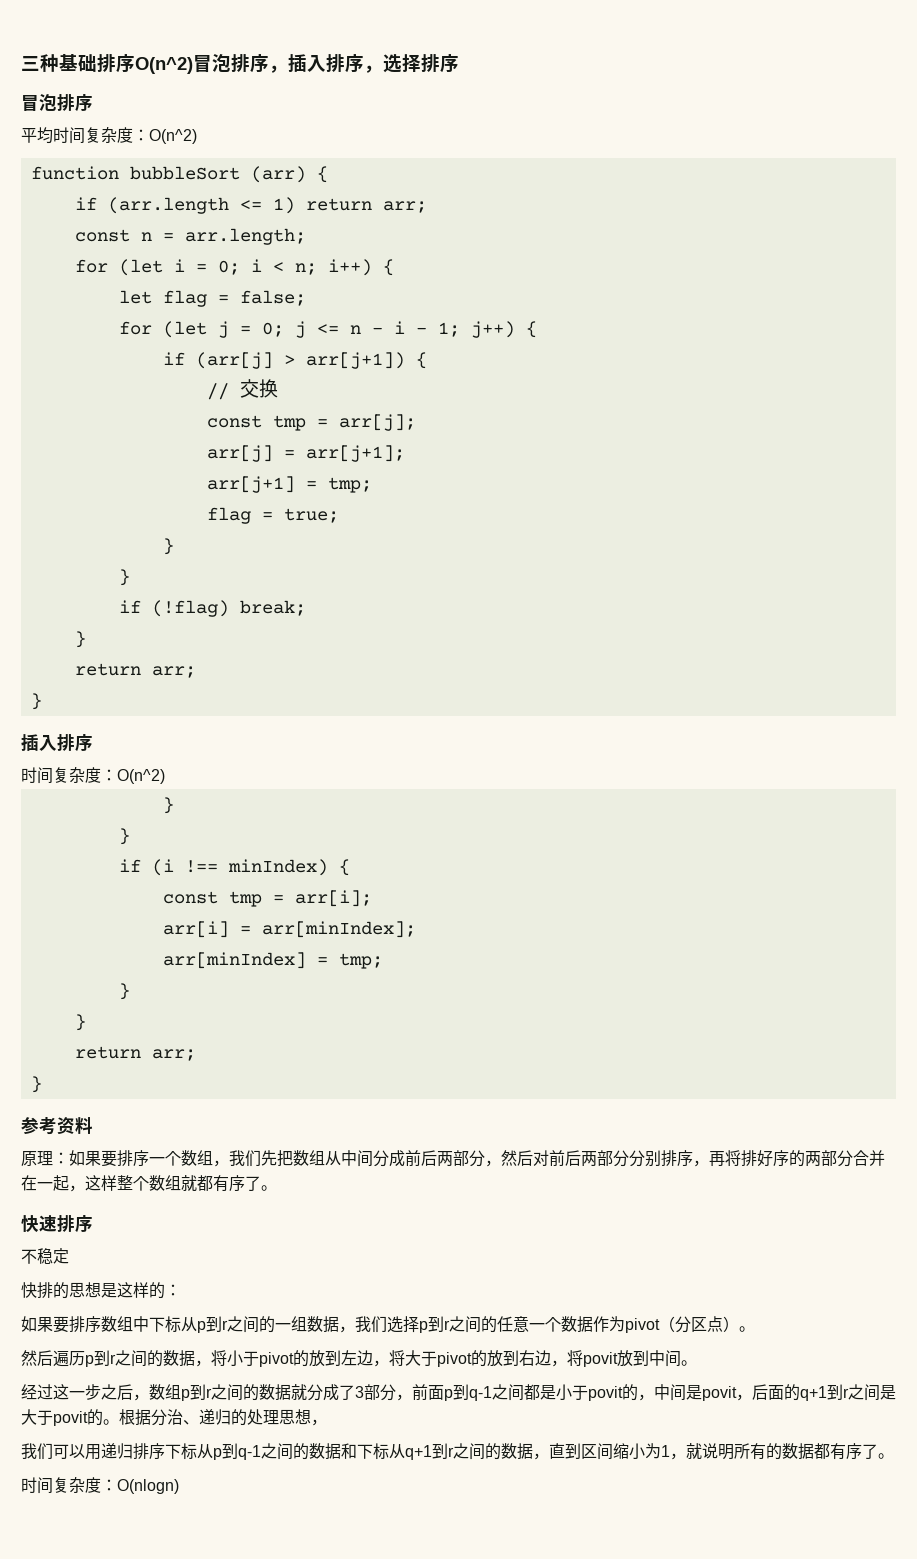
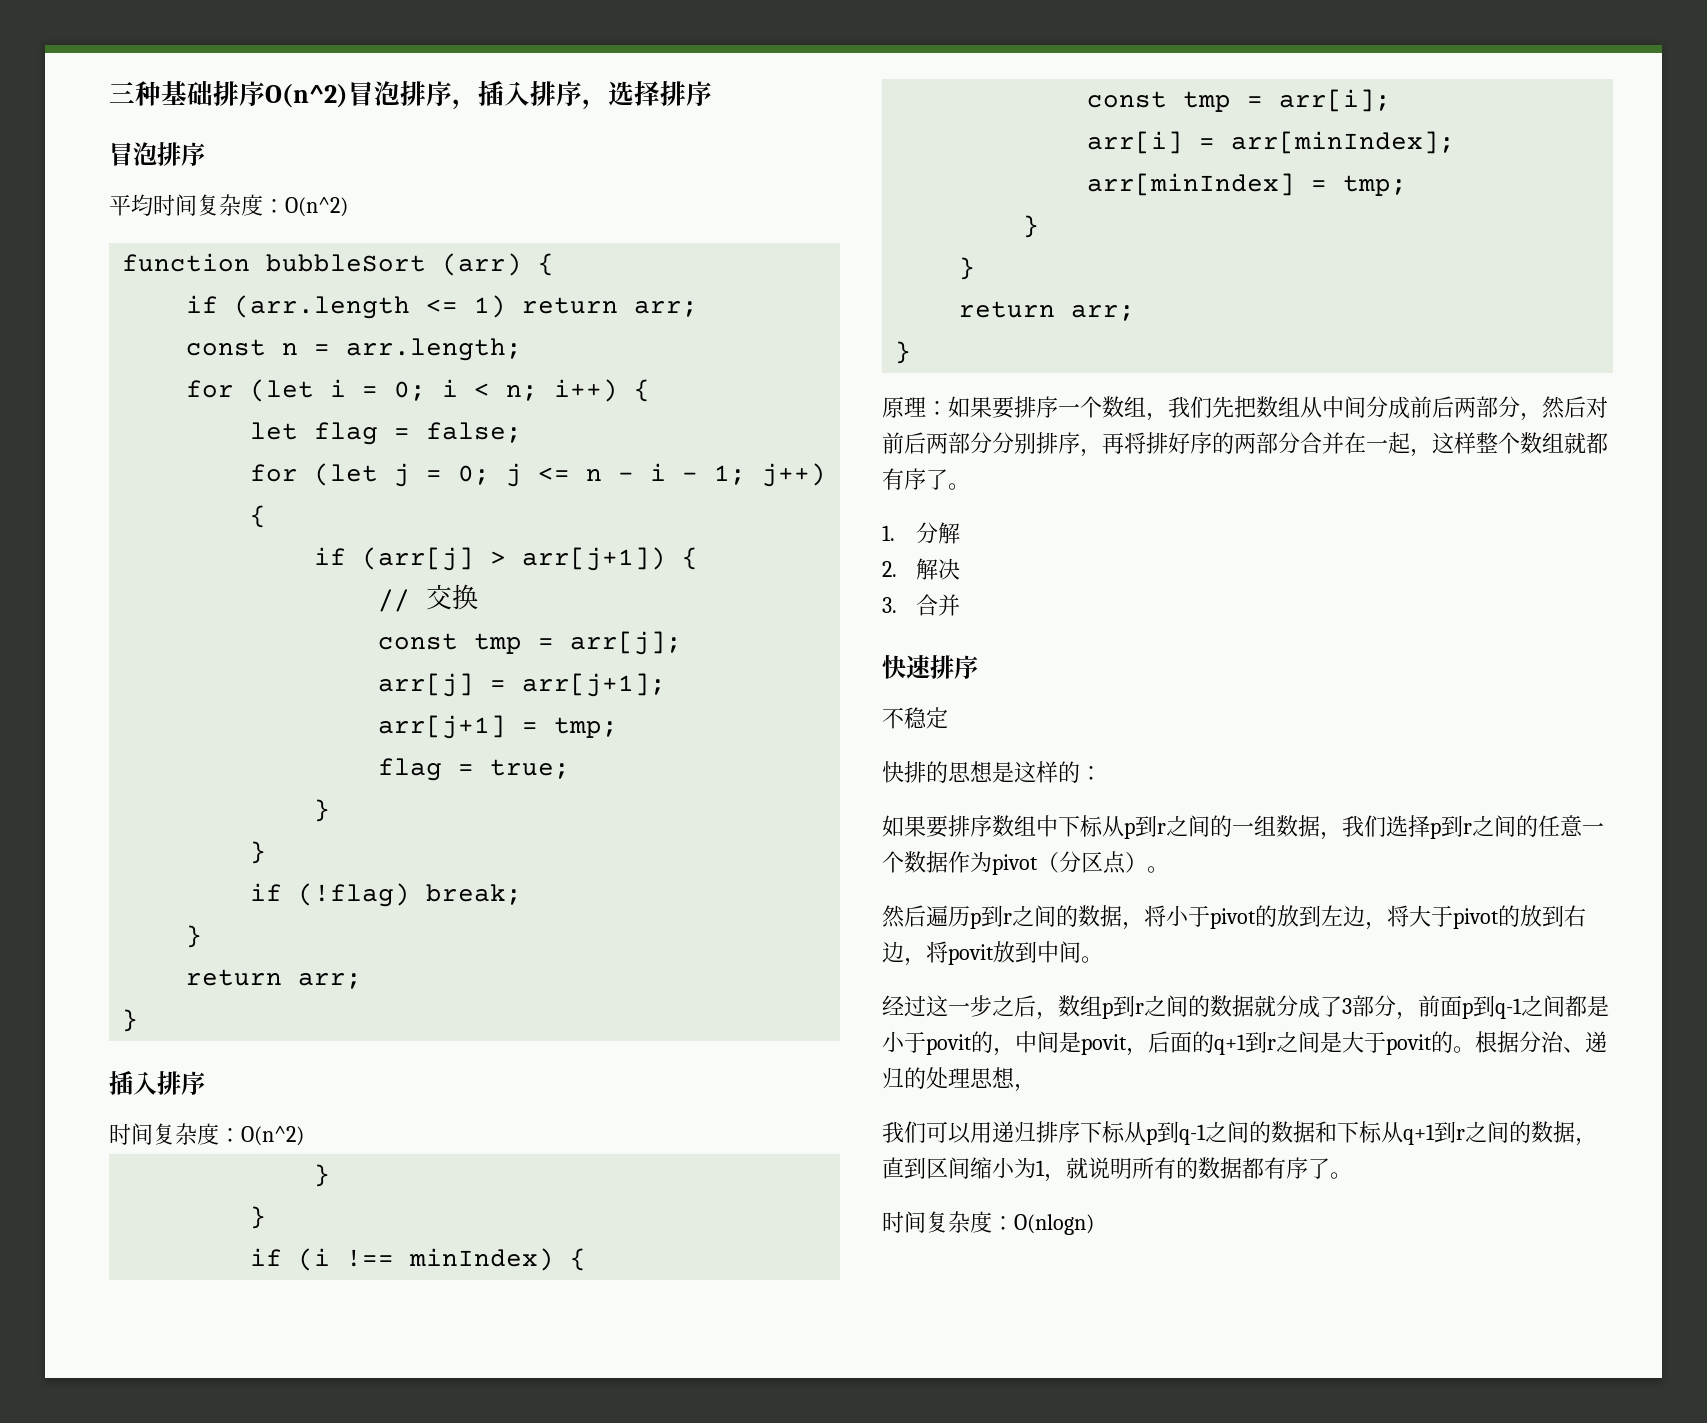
[21,1117,93,1135] // 参考资料 -> (912, 352) none
(277, 1188) none -> [882,522,960,544] [882,558,960,580] [882,594,960,616] // 1.分解 // 2.解决 // 3.合并

